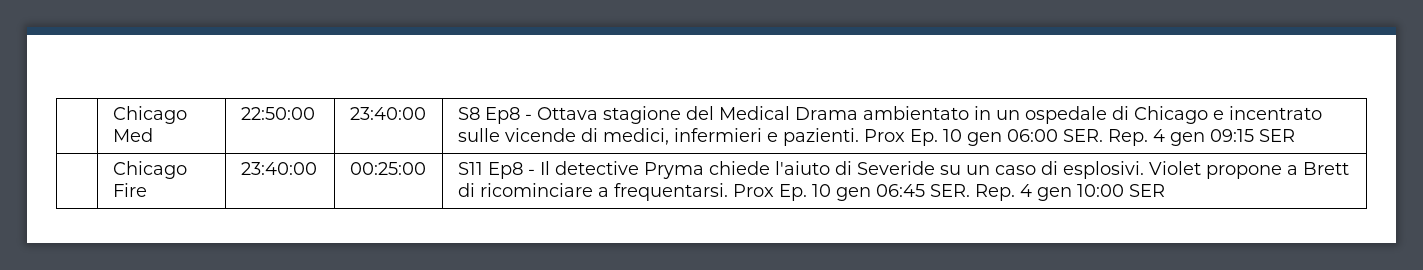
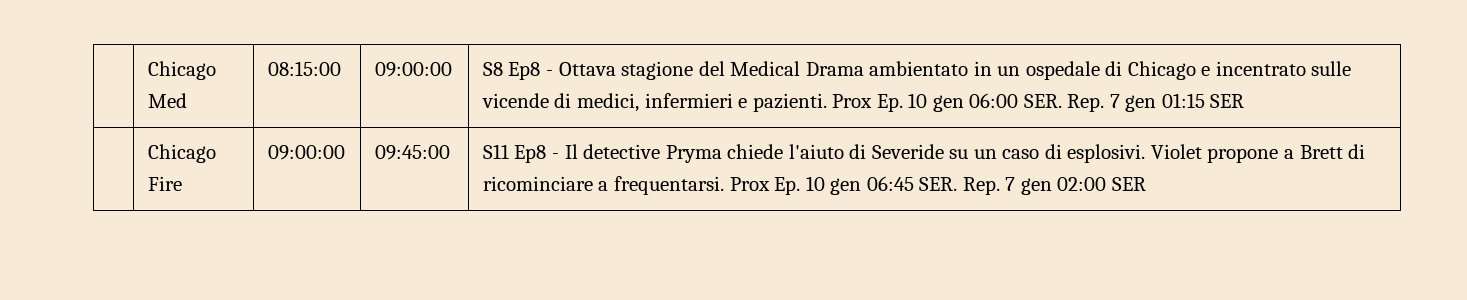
[240,107,315,120] [349,107,426,120] 22:50:00 | 23:40:00 -> [267,61,341,76] [374,62,452,77] 08:15:00 | 09:00:00
[1152,129,1254,146] 4 gen 09:15 -> [1109,93,1205,112] 7 gen 01:15
[240,162,317,175] [349,162,426,175] 23:40:00 | 00:25:00 -> [267,145,345,160] [374,145,450,160] 09:00:00 | 09:45:00
[1019,184,1124,201] 4 gen 10:00 -> [1005,177,1107,195] 7 gen 02:00

